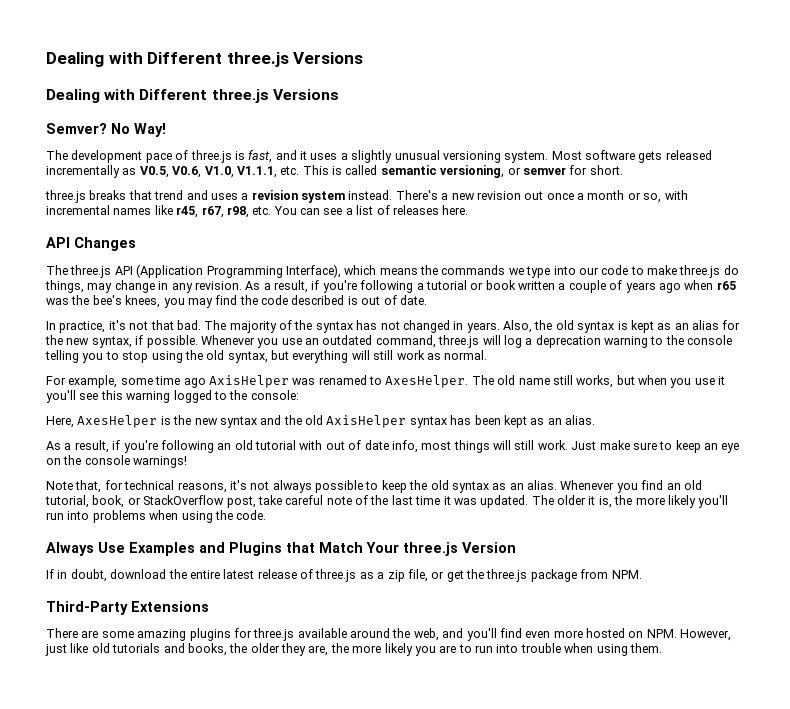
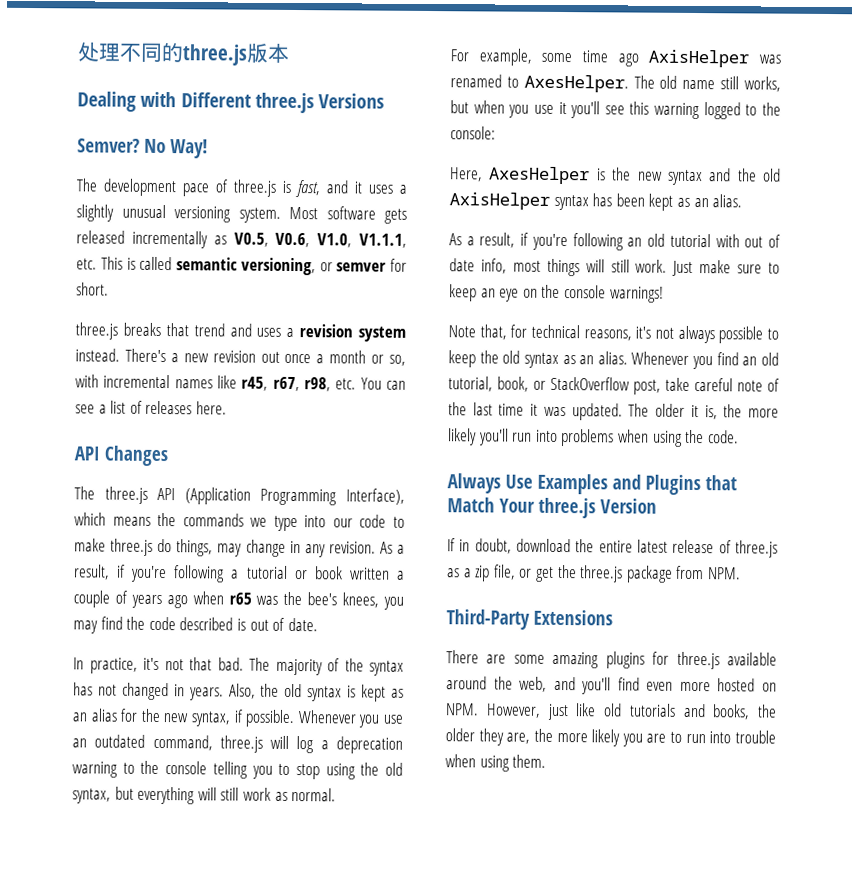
[46,52,364,67] Dealing with Different three.js Versions -> [77,41,290,66] 处理不同的three.js版本

